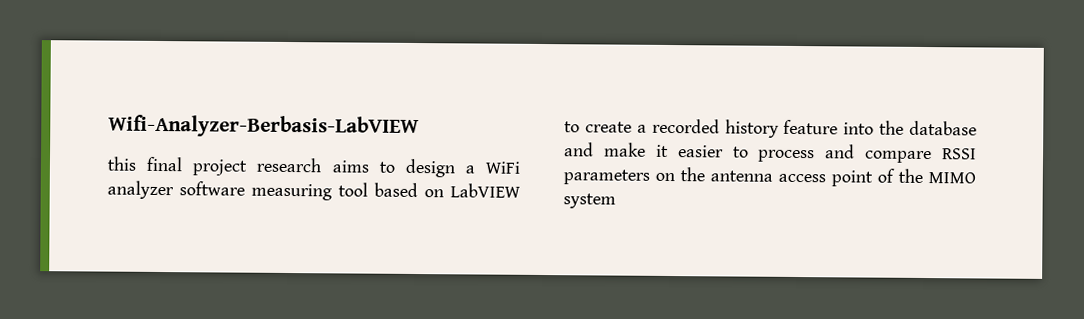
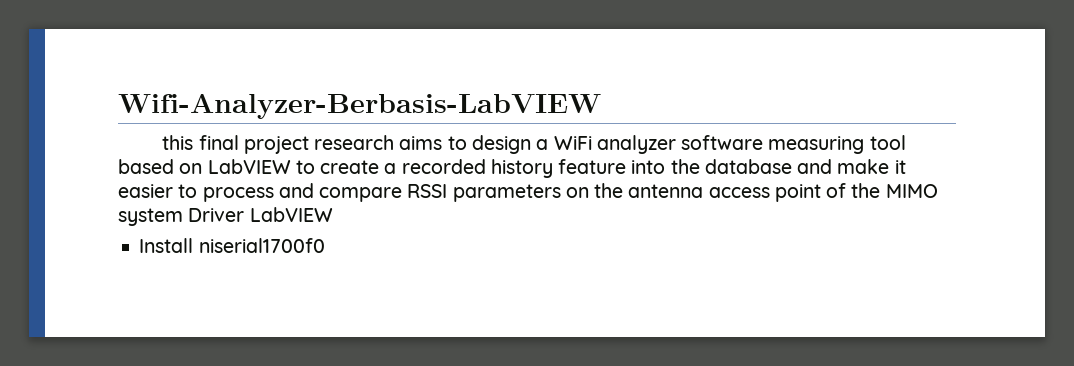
(616, 201) none -> [188,207,333,222] [139,238,325,253] Driver LabVIEW // Install niserial1700f0

